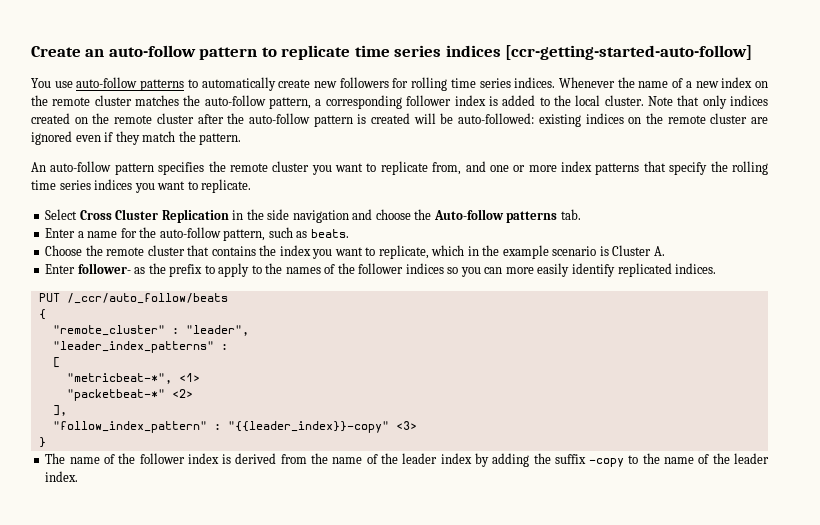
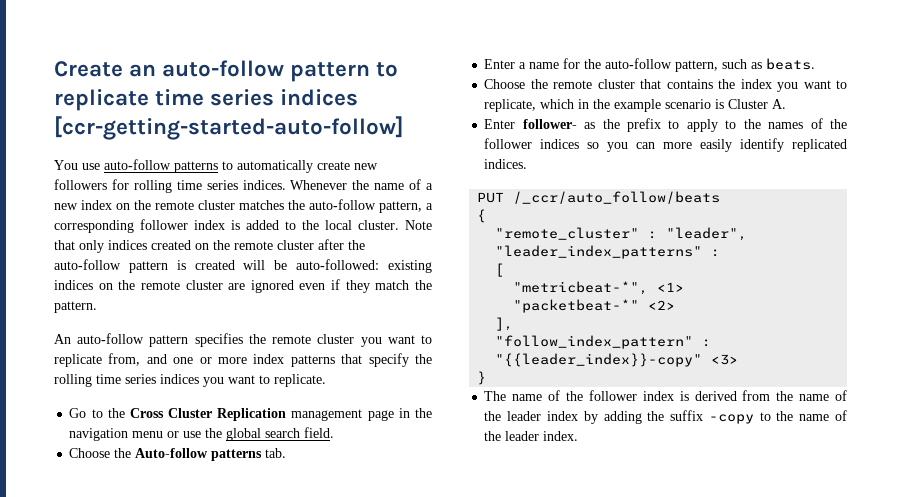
[45,209,411,223] Select Cross Cluster Replication in the side navigation and choose -> [69,408,433,421] [69,427,335,441] [69,448,111,458] Go to the Cross Cluster Replication management page in the navigation menu or use the global search field. // Choose

